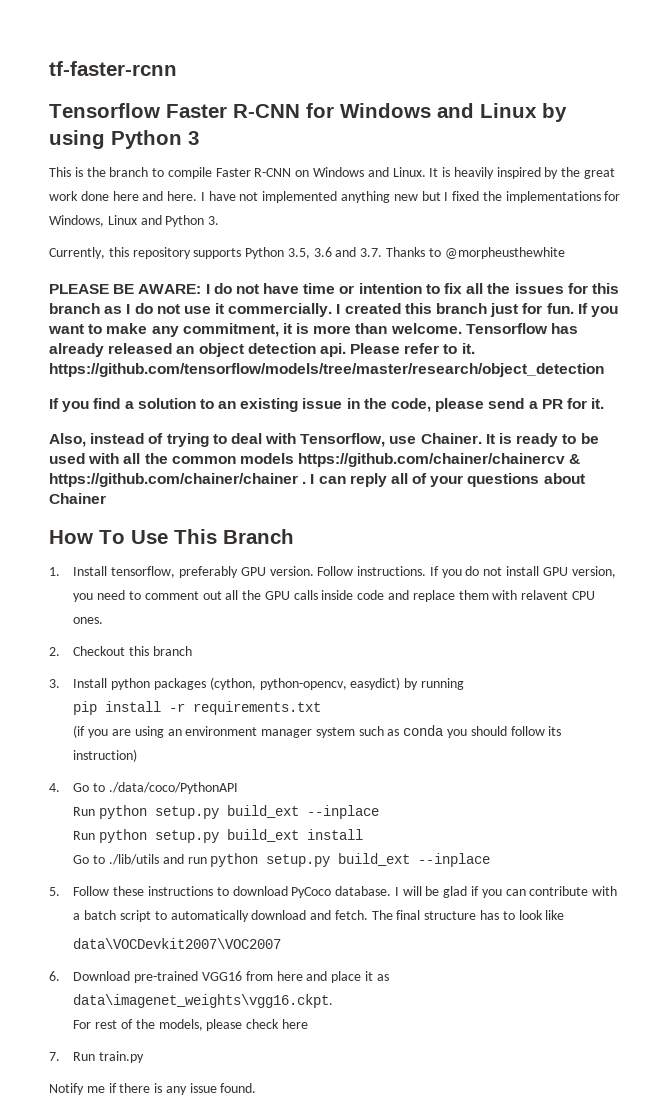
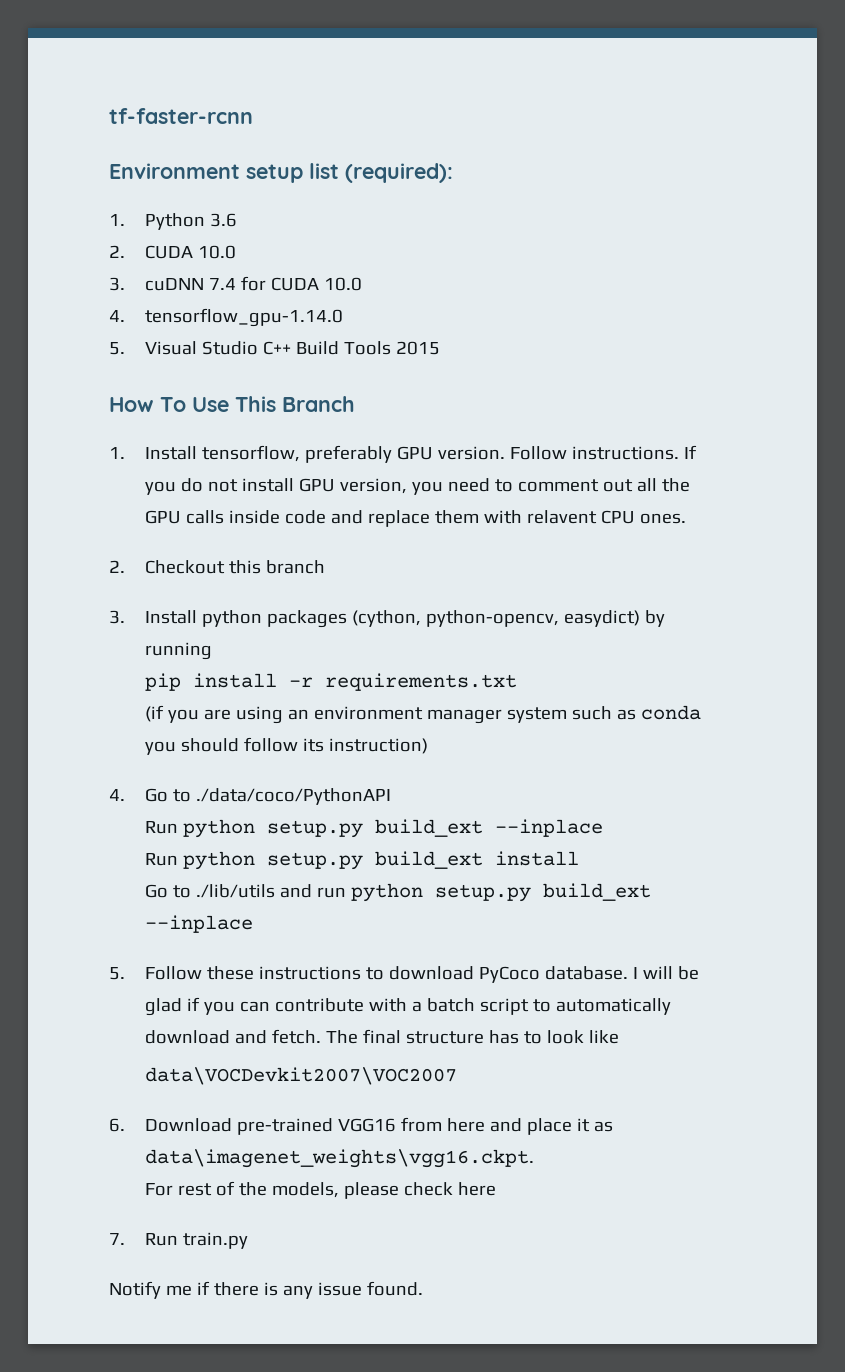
[49,103,567,122] [49,130,199,149] [49,167,616,179] [49,191,621,203] [49,215,220,227] [49,247,565,259] [49,283,619,294] [49,303,618,317] [48,323,579,337] [49,343,475,357] [49,363,604,377] [49,398,605,412] [49,433,599,447] [49,453,581,467] [49,473,585,487] [49,493,106,504] Tensorflow Faster R-CNN for Windows and Linux by using Python 3 // This is the branch to compile Faster R-CNN on Windows and Linux. It is heavily inspired by the great work done here and here. I have not implemented anything new but I fixed the implementations for Windows, Linux and Python 3. // Currently, this repository supports Python 3.5, 3.6 and 3.7. Thanks to @morpheusthewhite // PLEASE BE AWARE: I do not have time or intention to fix all the issues for this branch as I do not use it commercially. I created this branch just for fun. If you want to make any commitment, it is more than welcome. Tensorflow has already released an object detection api. Please refer to it. https://github.com/tensorflow/models/tree/master/research/object_detection // If you find a solution to an existing issue in the code, please send a PR for it. // Also, instead of trying to deal with Tensorflow, use Chainer. It is ready to be used with all the common models https://github.com/chainer/chainercv & https://github.com/chainer/chainer . I can reply all of your questions about Chainer -> [109,163,453,183] [109,213,237,230] [109,245,236,259] [109,276,362,291] [109,308,343,327] [109,341,440,355] Environment setup list (required): // 1. Python 3.6 // 2. CUDA 10.0 // 3. cuDNN 7.4 for CUDA 10.0 // 4. tensorflow_gpu-1.14.0 // 5. Visual Studio C++ Build Tools 2015

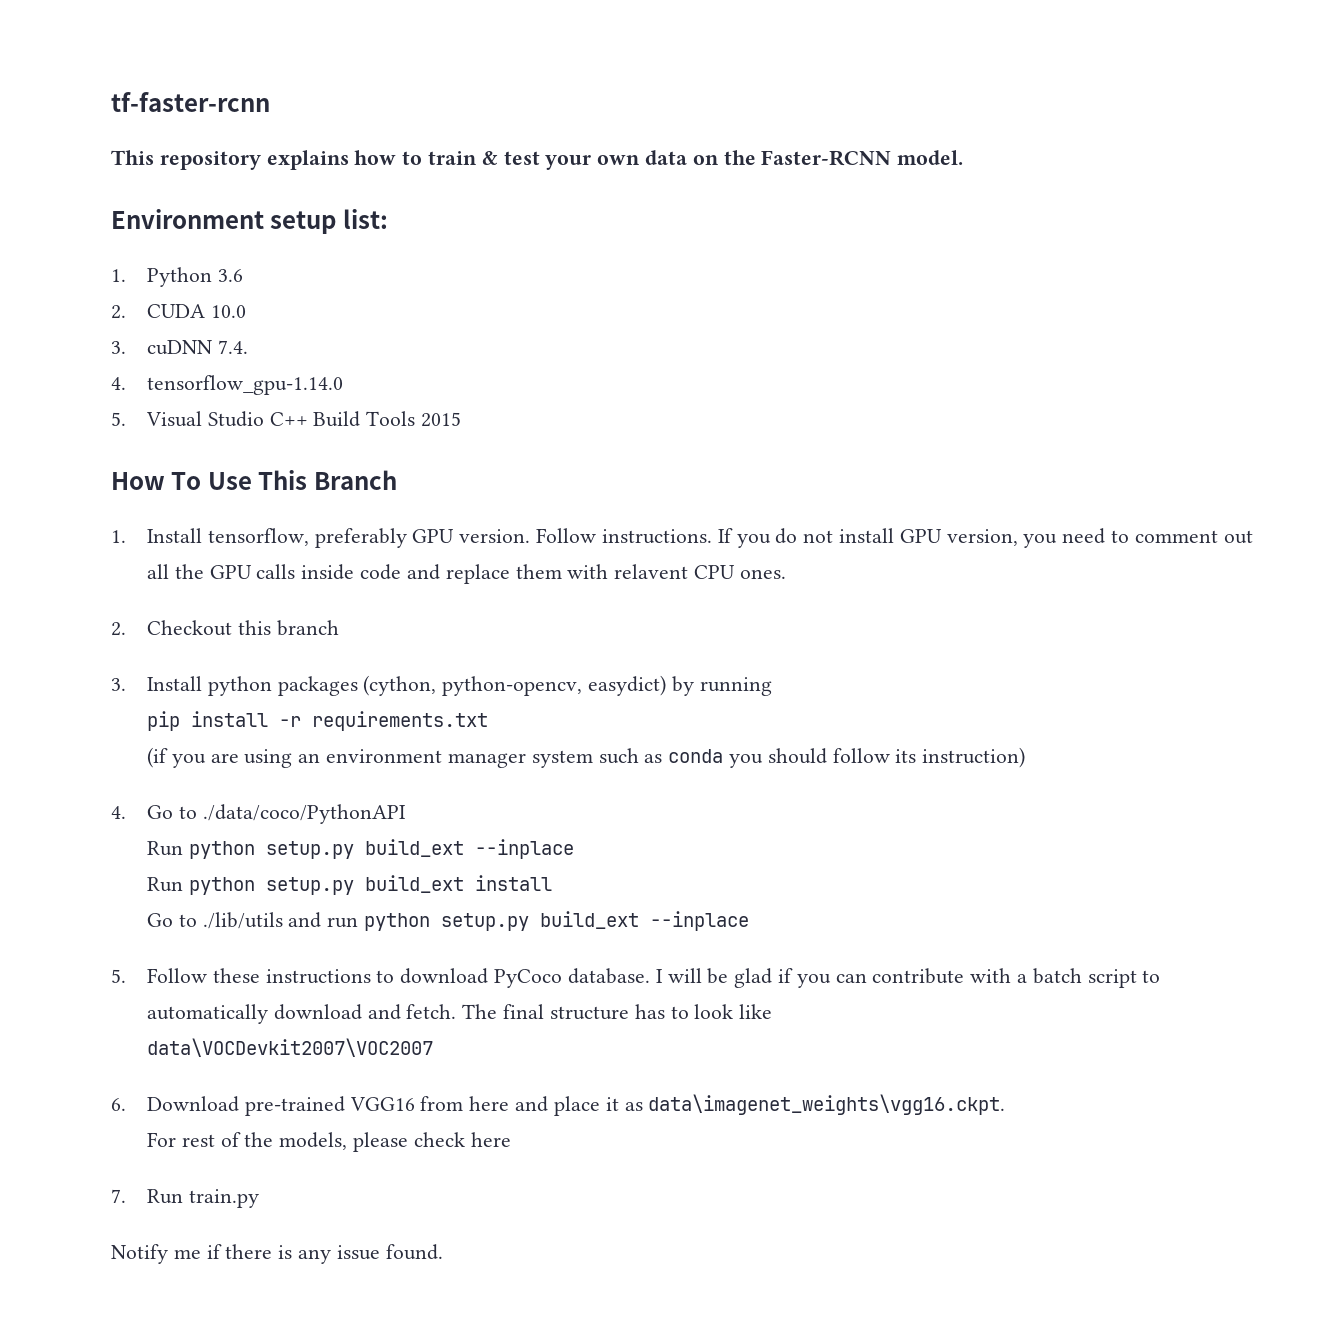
(253, 116) none -> [111,150,964,170] // This repository explains how to train & test your own data on the Faster-RCNN model.
[309,163,453,183] list (required): -> [342,209,388,229] list:
[208,276,362,291] 7.4 for CUDA 10.0 -> [217,340,248,354] 7.4.

